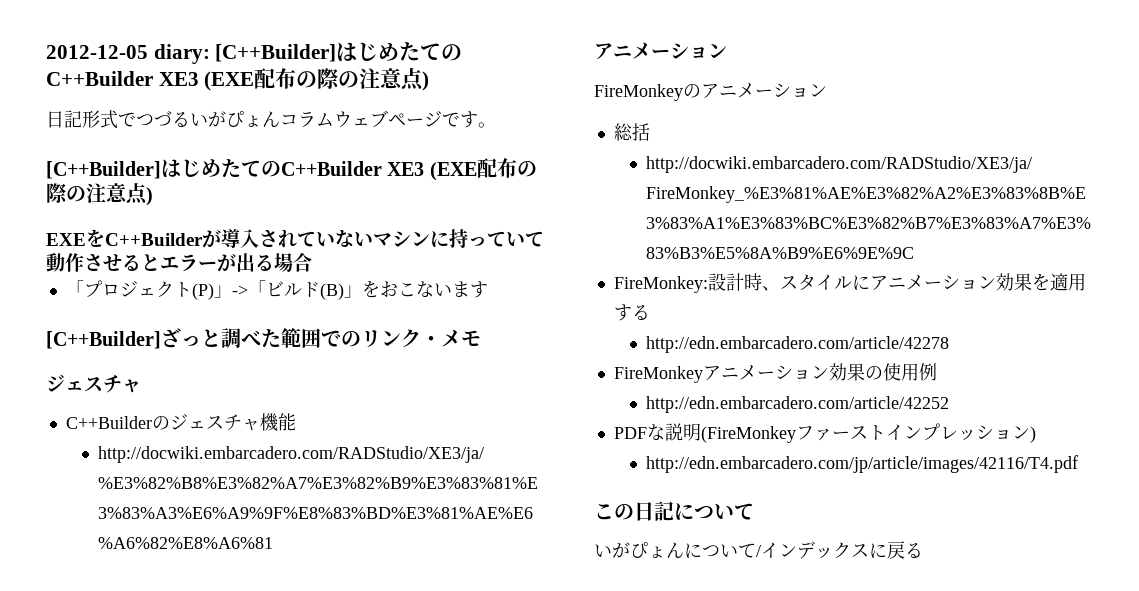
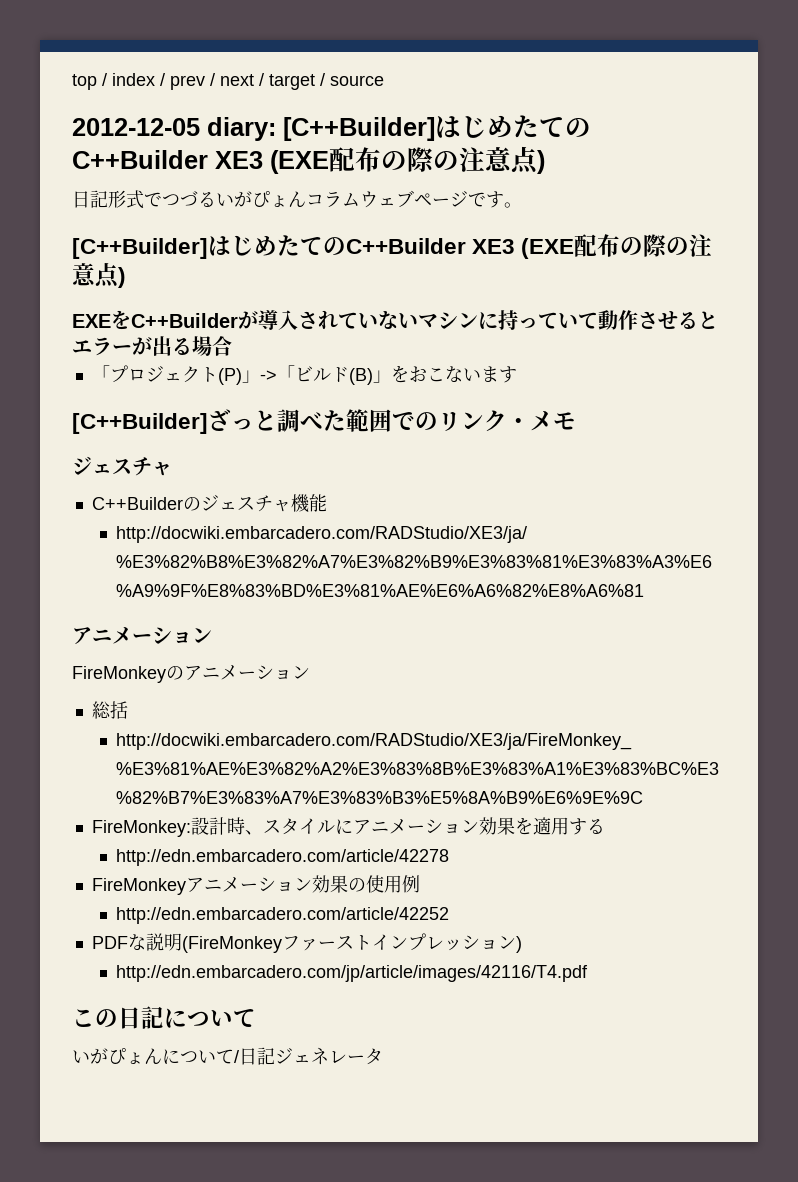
(46, 52) none -> [72,73,384,90] top / index / prev / next / target / source //
[761,541,923,559] インデックスに戻る -> [239,1047,383,1065] 日記ジェネレータ

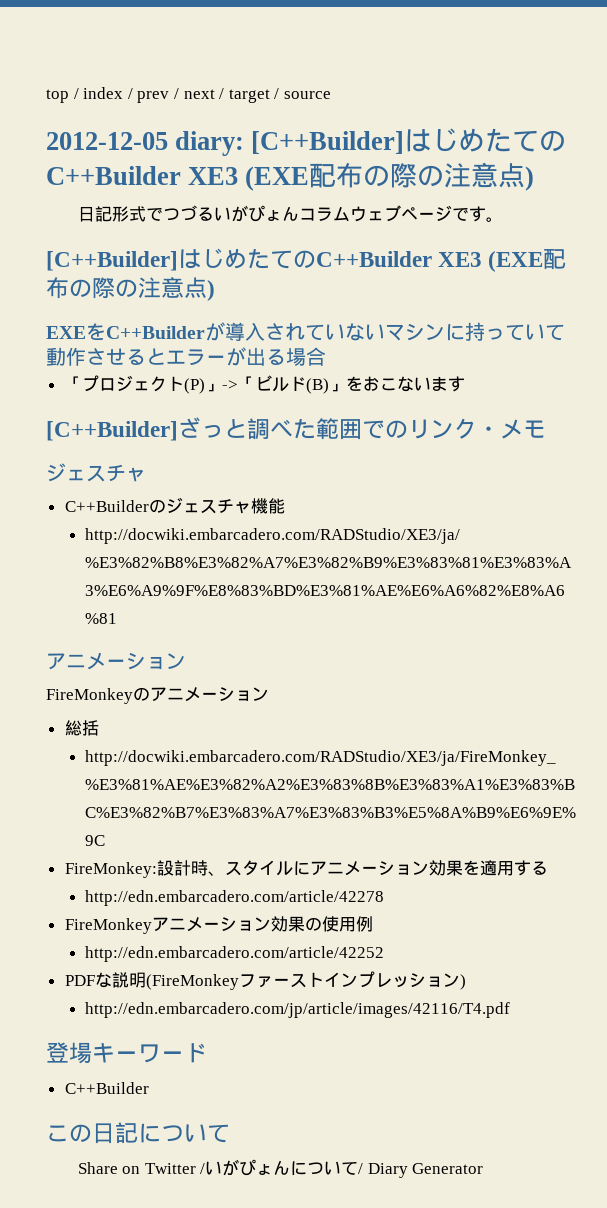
(588, 973) none -> [46,1042,207,1064] [64,1082,149,1094] // 登場キーワード // C++Builder
(256, 1018) none -> [77,1162,206,1174] Share on Twitter /
[239,1047,383,1065] 日記ジェネレータ -> [367,1163,484,1178] Diary Generator

